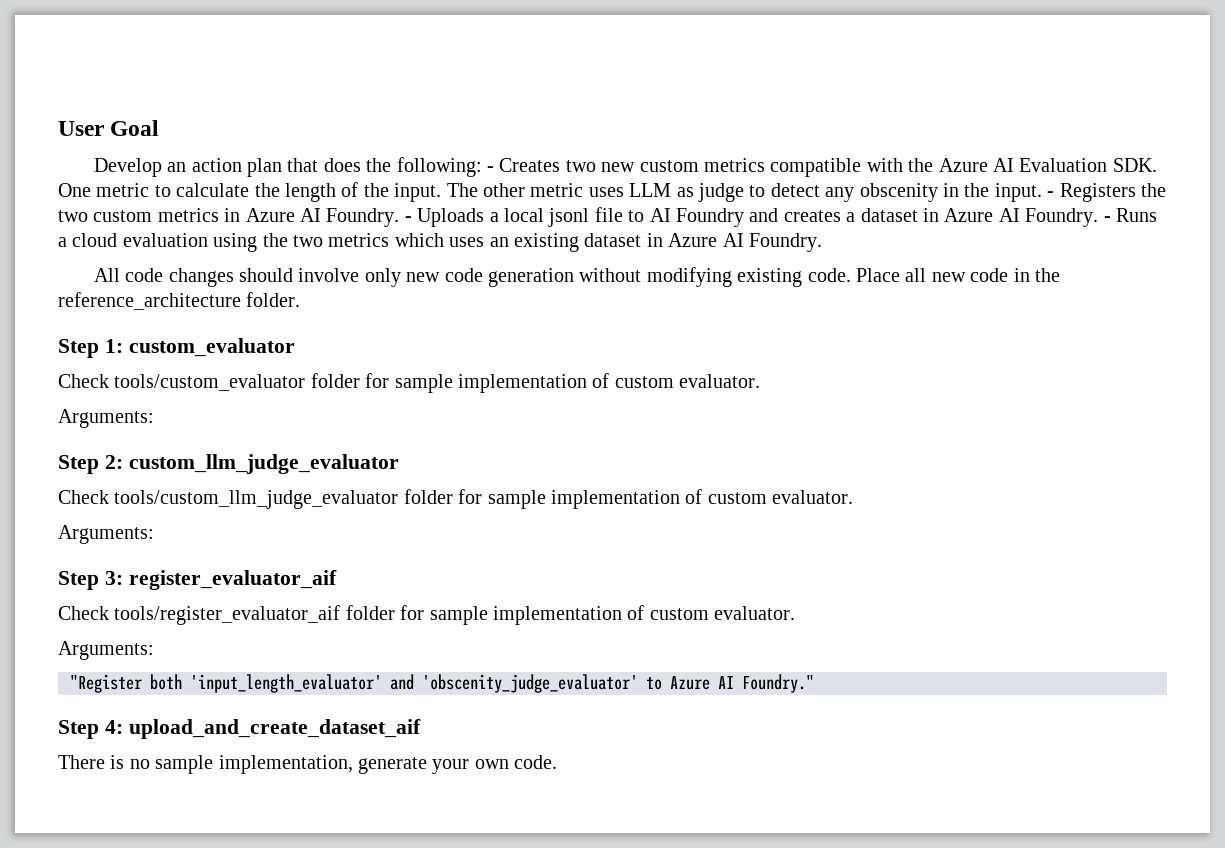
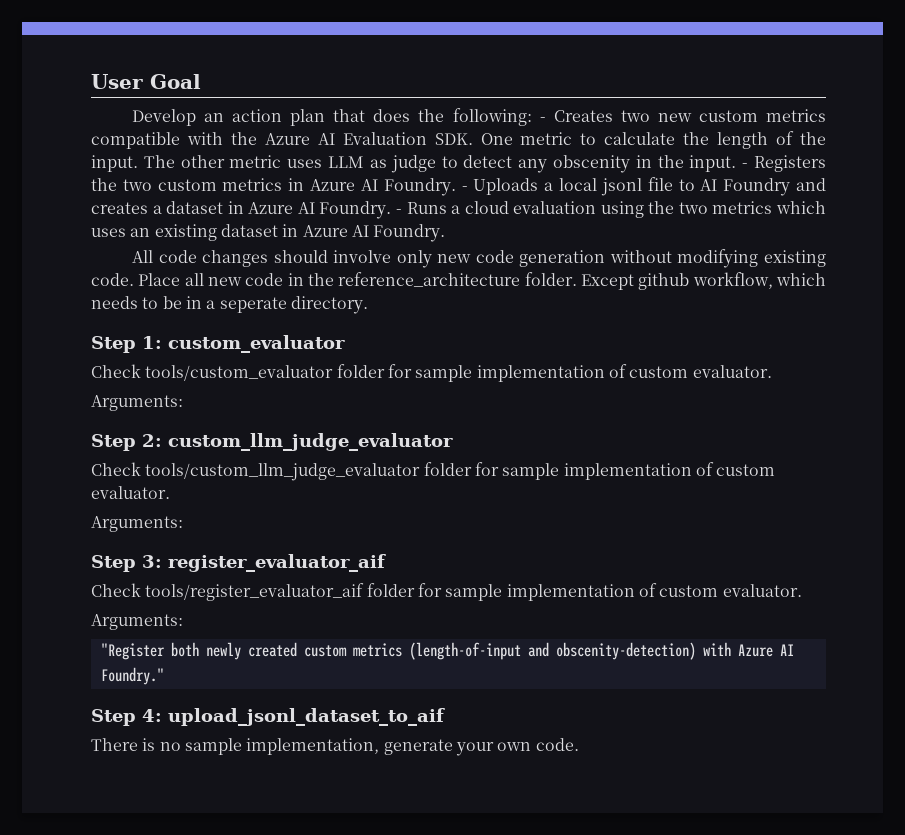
(301, 299) none -> [581,272,827,290] [91,296,368,314] Except github workflow, which needs to be in a seperate directory.
[190,674,662,693] 'input_length_evaluator' and 'obscenity_judge_evaluator' to -> [205,642,731,660] newly created custom metrics (length-of-input and obscenity-detection) with
[128,719,421,739] upload_and_create_dataset_aif -> [168,708,445,726] upload_jsonl_dataset_to_aif

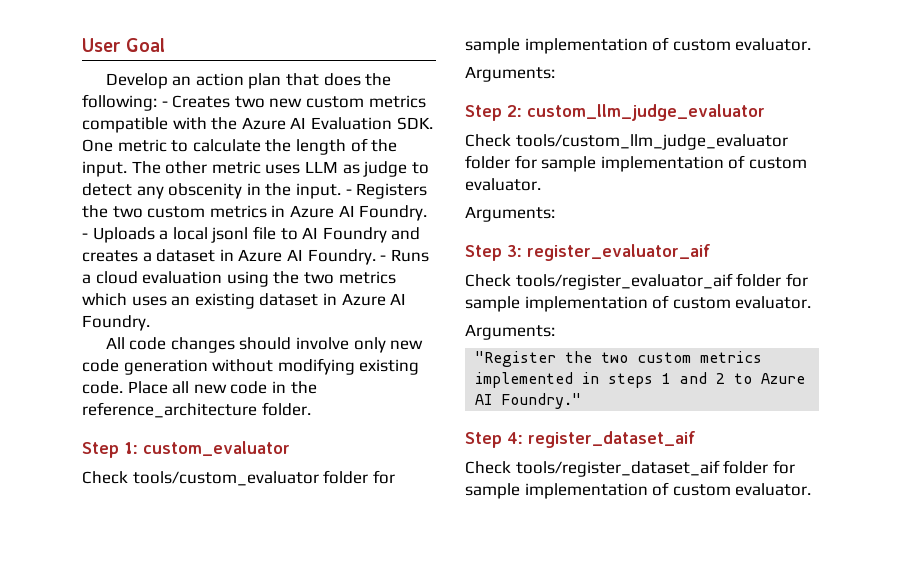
[581,272,827,290] [91,296,368,314] Except github workflow, which needs to be in a seperate directory. -> (311, 409) none
[170,642,731,660] both newly created custom metrics (length-of-input and obscenity-detection) with -> [565,351,763,363] [475,372,753,388] the two custom metrics implemented in steps 1 and 2 to
[168,708,445,726] [91,738,579,756] upload_jsonl_dataset_to_aif // There is no sample implementation, generate your own code. -> [528,431,696,448] [465,460,795,477] [465,482,812,499] register_dataset_aif // Check tools/register_dataset_aif folder for sample implementation of custom evaluator.

